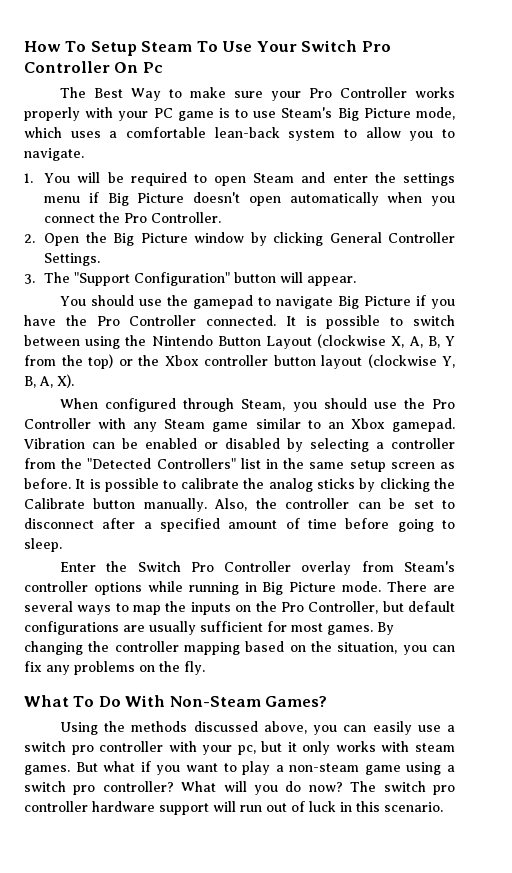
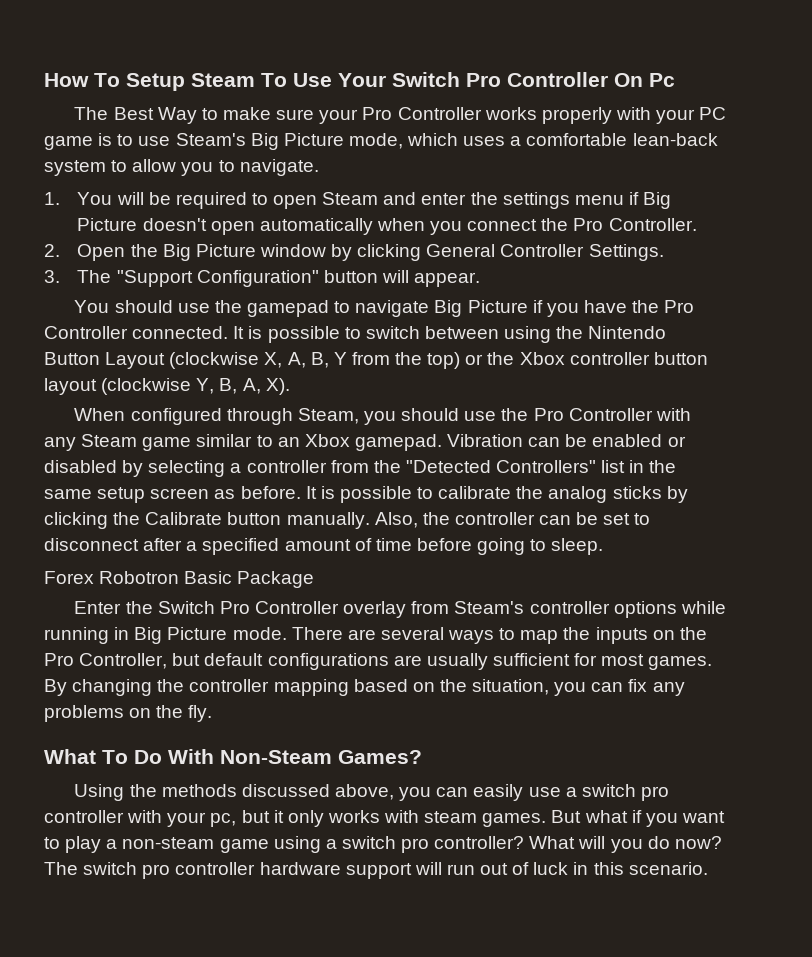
(62, 545) none -> [44,571,315,588] // Forex Robotron Basic Package

